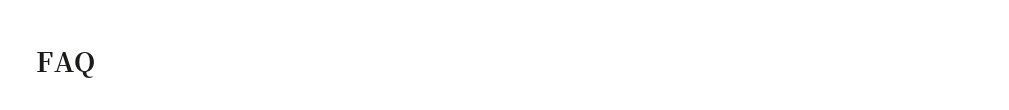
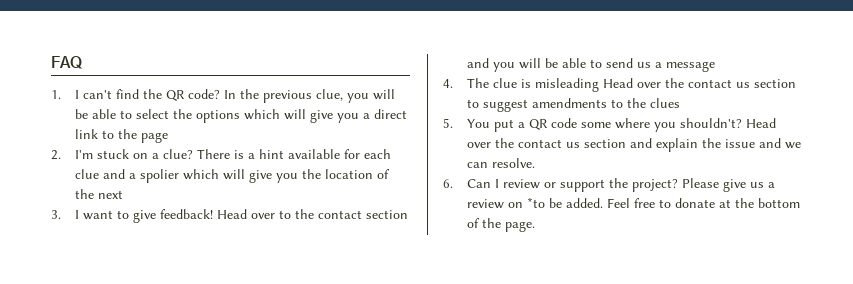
(95, 65) none -> [51,89,395,103] [74,109,407,123] [74,129,168,143] [51,149,391,160] [74,169,390,183] [74,189,123,199] [51,209,408,223] [466,58,715,72] [443,78,796,92] [466,98,680,112] [443,118,776,132] [466,138,801,152] [466,158,535,168] [443,178,775,192] [466,197,800,209] [466,218,535,232] // 1. I can't find the QR code? In the previous clue, you will be able to select the options which will give you a direct link to the page // 2. I'm stuck on a clue? There is a hint available for each clue and a spolier which will give you the location of the next // 3. I want to give feedback! Head over to the contact section and you will be able to send us a message // 4. The clue is misleading Head over the contact us section to suggest amendments to the clues // 5. You put a QR code some where you shouldn't? Head over the contact us section and explain the issue and we can resolve. // 6. Can I review or support the project? Please give us a review on *to be added. Feel free to donate at the bottom of the page.

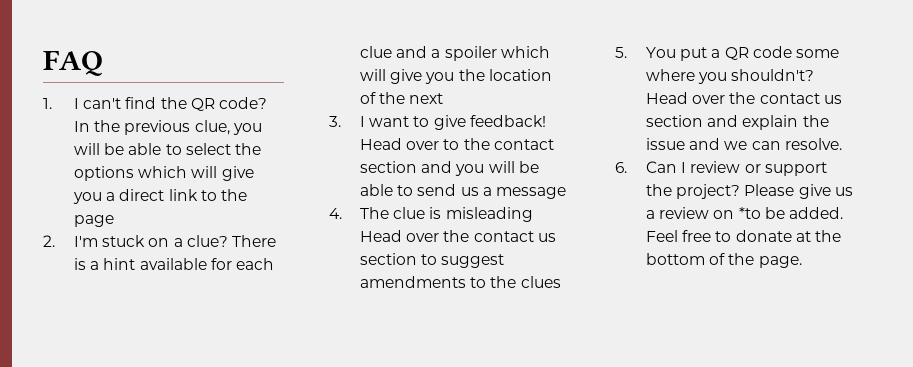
[139,169,179,183] spolier -> [444,46,497,61] spoiler

